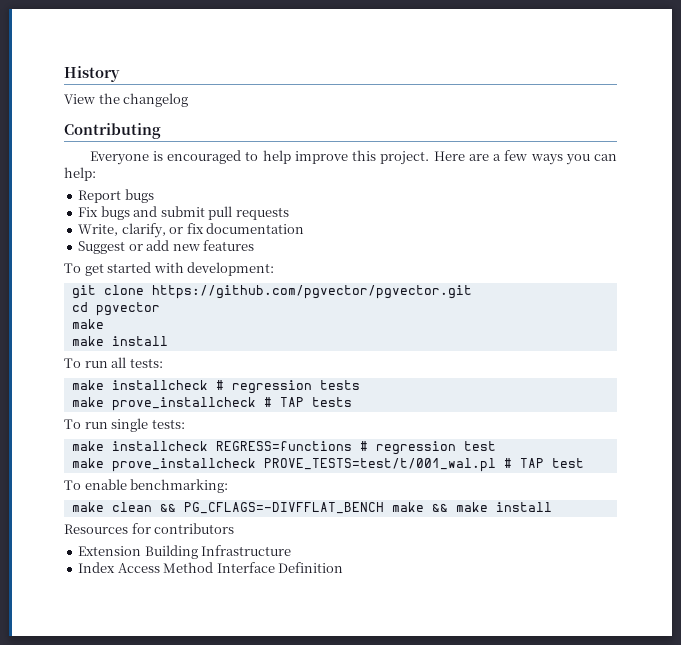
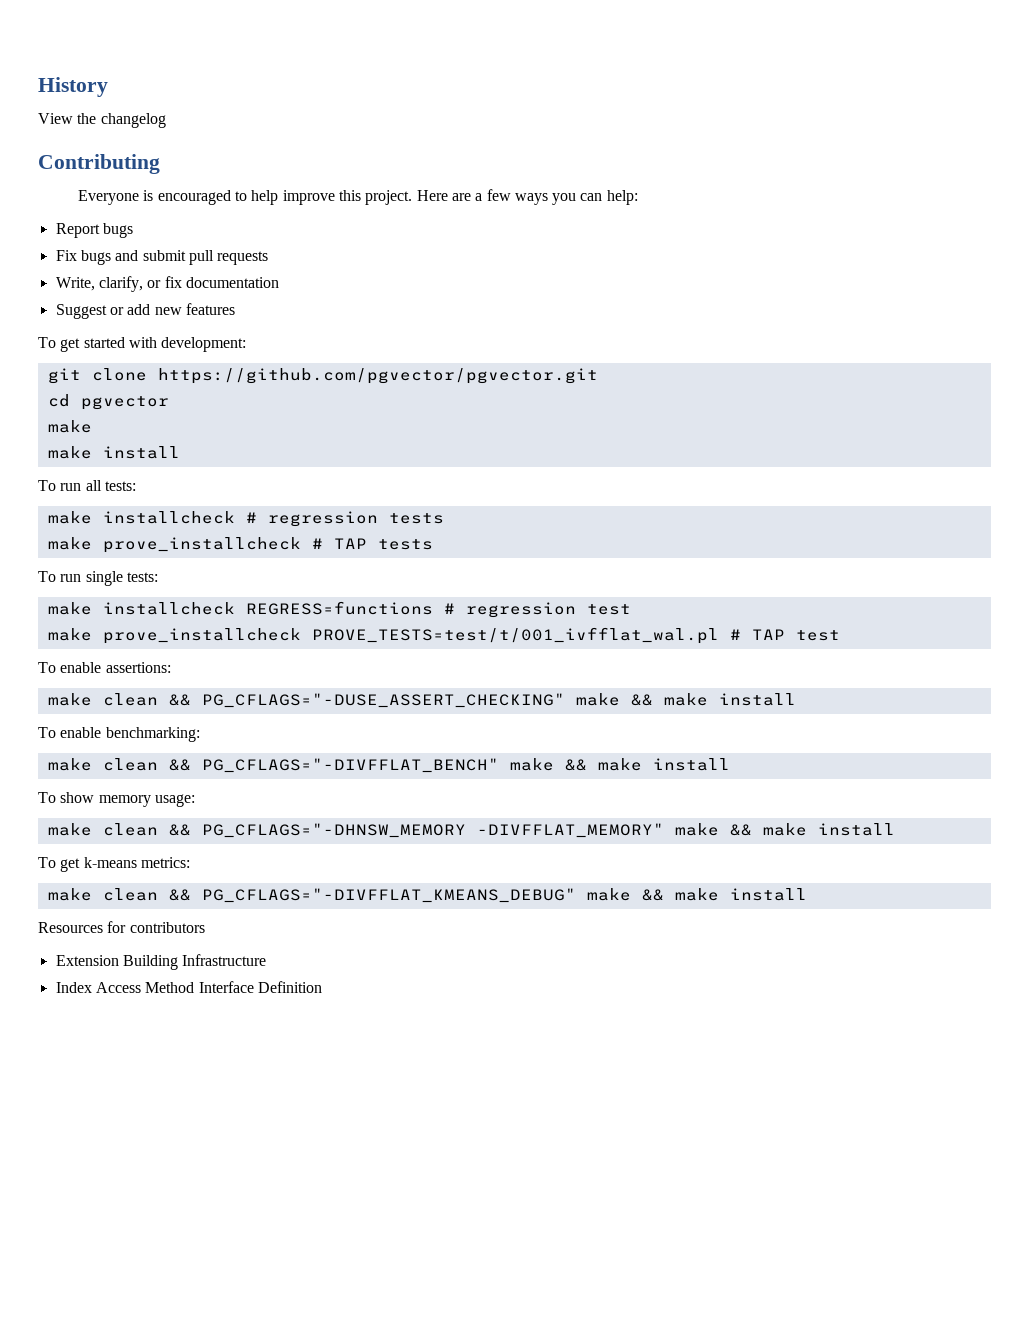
[263,458,496,472] PROVE_TESTS=test/t/001_wal.pl -> [311,627,719,644] PROVE_TESTS=test/t/001_ivfflat_wal.pl
(584, 463) none -> [38,662,171,673] [47,693,796,708] // To enable assertions: // make clean && PG_CFLAGS="-DUSE_ASSERT_CHECKING" make && make install
[183,502,384,514] PG_CFLAGS=-DIVFFLAT_BENCH -> [201,758,730,773] [38,792,195,807] [47,823,895,838] [38,857,190,872] [47,888,576,903] PG_CFLAGS="-DIVFFLAT_BENCH" make && make install // To show memory usage: // make clean && PG_CFLAGS="-DHNSW_MEMORY -DIVFFLAT_MEMORY" make && make install // To get k-means metrics: // make clean && PG_CFLAGS="-DIVFFLAT_KMEANS_DEBUG"

